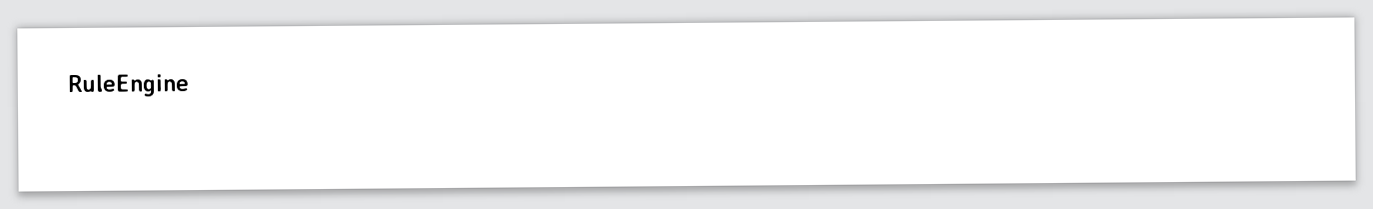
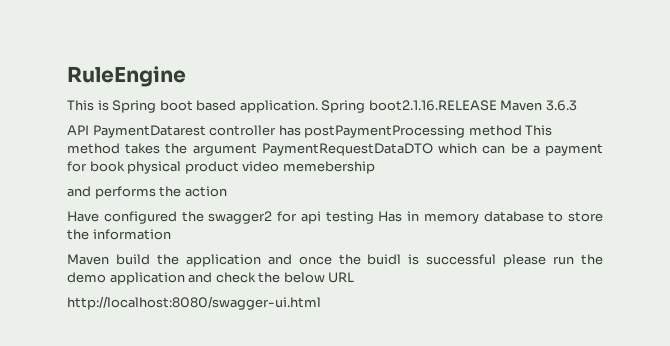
(189, 86) none -> [67,100,577,113] [67,125,553,138] [67,143,603,156] [67,161,375,174] [67,186,227,199] [67,211,603,224] [67,229,171,240] [67,254,604,267] [67,272,355,285] [67,296,321,310] // This is Spring boot based application. Spring boot2.1.16.RELEASE Maven 3.6.3 // API PaymentDatarest controller has postPaymentProcessing method This method takes the argument PaymentRequestDataDTO which can be a payment for book physical product video memebership // and performs the action // Have configured the swagger2 for api testing Has in memory database to store the information // Maven build the application and once the buidl is successful please run the demo application and check the below URL // http://localhost:8080/swagger-ui.html

